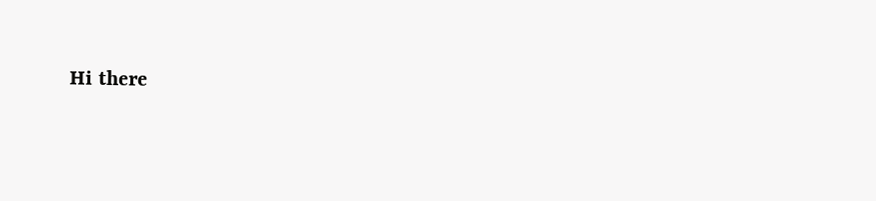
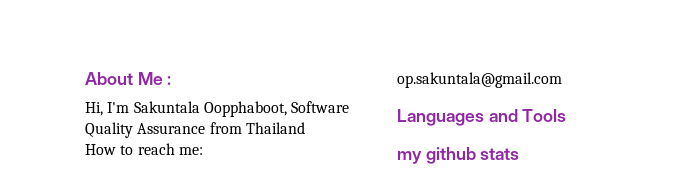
[69,69,149,86] Hi there -> [85,72,172,85] [85,101,350,117] [85,122,305,138] [85,143,203,155] [397,72,562,88] [397,109,567,126] [397,147,520,164] About Me : // Hi, I'm Sakuntala Oopphaboot, Software Quality Assurance from Thailand // How to reach me: op.sakuntala@gmail.com // Languages and Tools // my github stats

